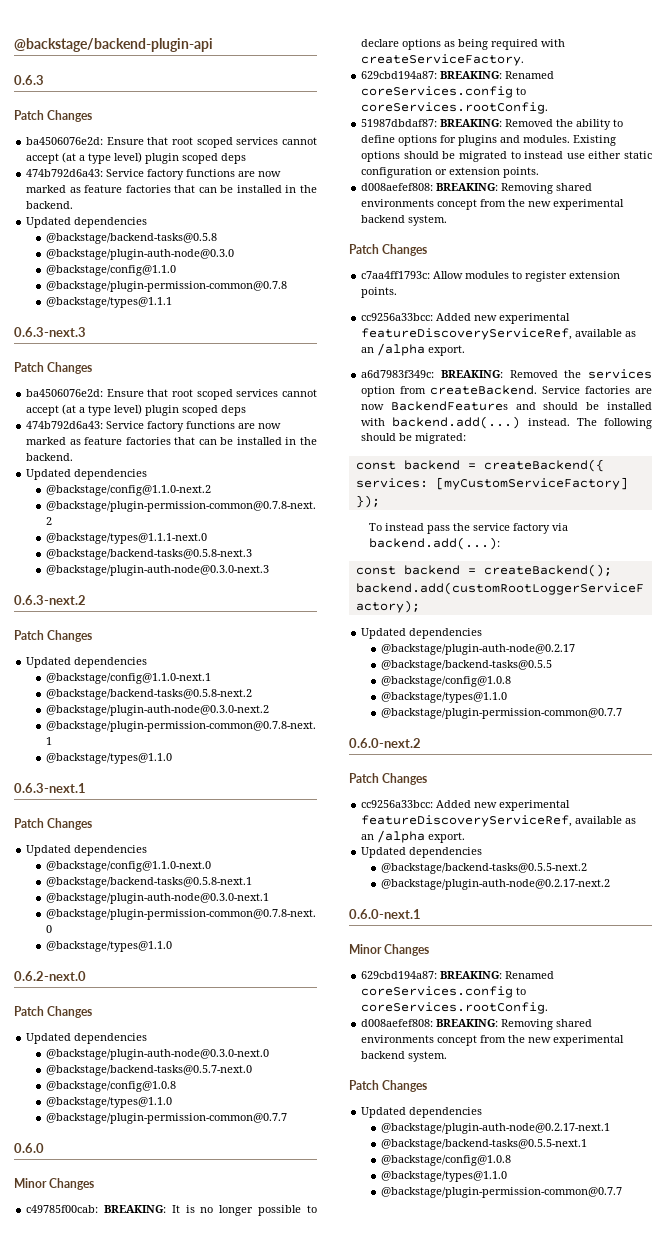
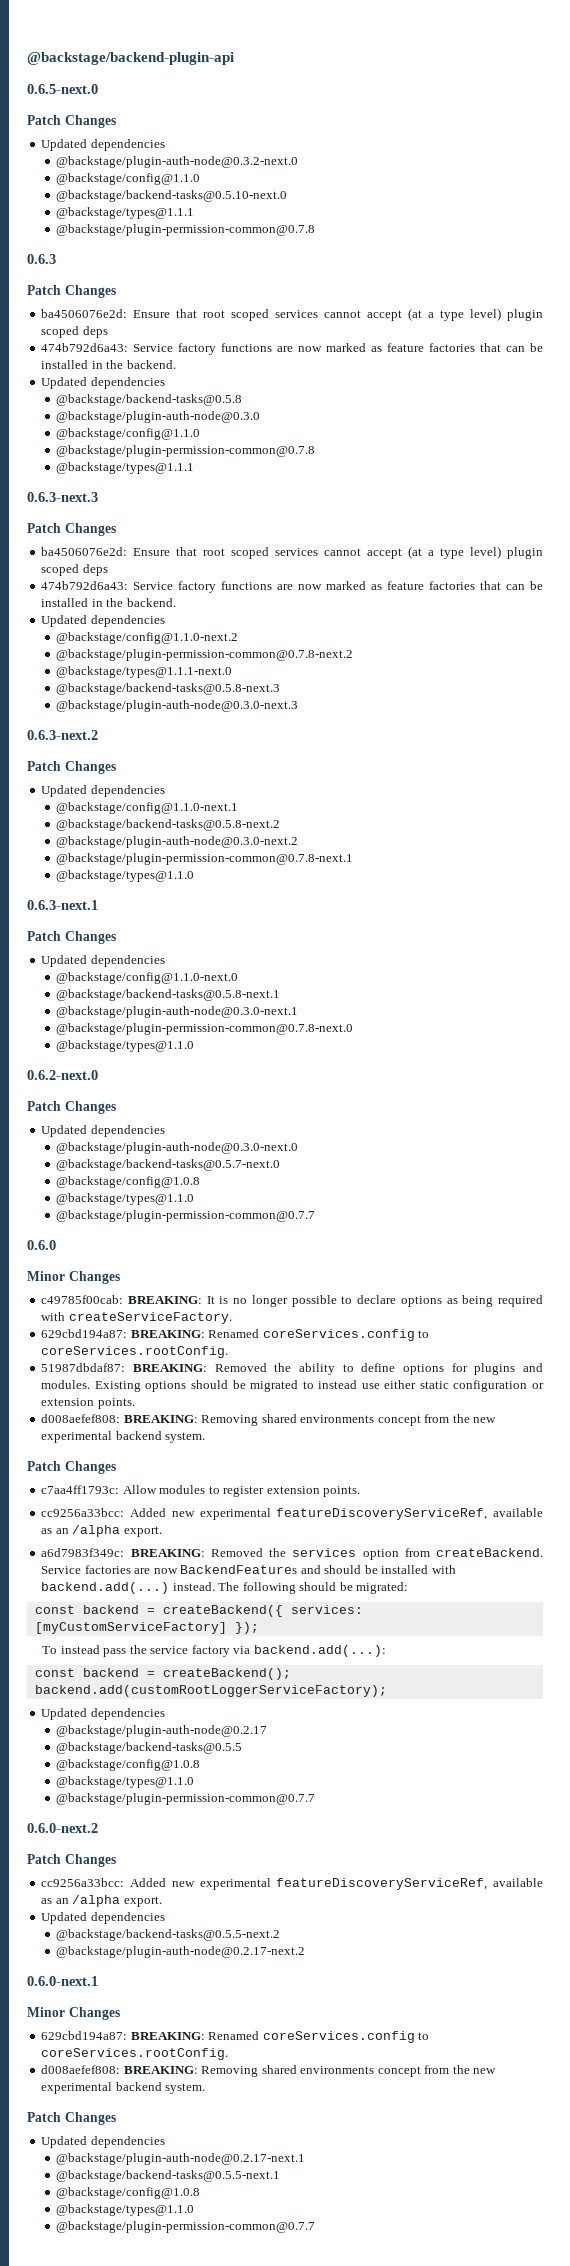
(213, 45) none -> [27,84,98,94] [27,115,116,128] [41,139,165,151] [56,156,299,168] [56,173,201,185] [56,190,288,202] [56,207,195,219] [56,224,316,236] // 0.6.5-next.0 // Patch Changes // Updated dependencies // @backstage/plugin-auth-node@0.3.2-next.0 // @backstage/config@1.1.0 // @backstage/backend-tasks@0.5.10-next.0 // @backstage/types@1.1.1 // @backstage/plugin-permission-common@0.7.8

